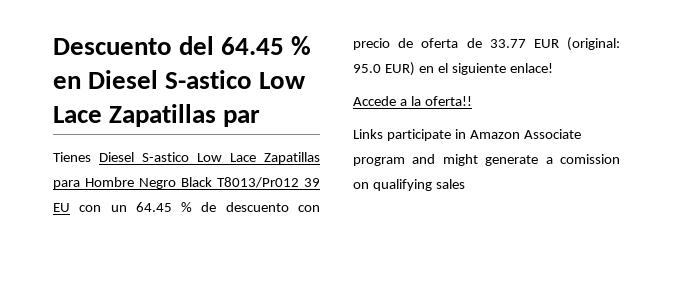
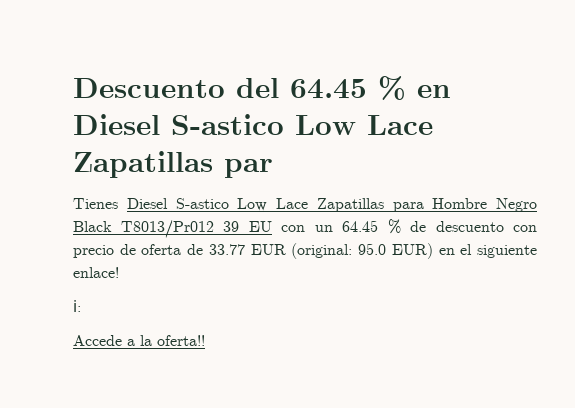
(553, 68) none -> [73,300,81,312] // ℹ:
[353,129,581,141] [353,154,620,166] [353,179,465,191] // Links participate in Amazon Associate program and might generate a comission on qualifying sales -> (205, 340) none

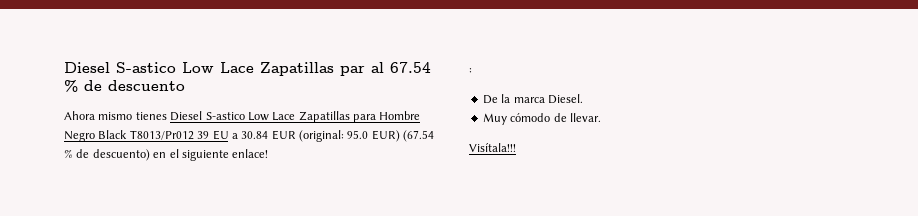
[73,76,451,100] Descuento del 64.45 % en -> (64, 67) none
[73,198,118,209] // Tienes -> [371,62,431,73] [64,80,185,92] [64,111,167,120] al 67.54 % de descuento // Ahora mismo tienes
[281,219,537,234] [73,243,538,259] [73,267,119,278] [73,300,81,312] [73,335,205,346] con un 64.45 % de descuento con precio de oferta de 33.77 EUR (original: 95.0 EUR) en el siguiente enlace! // ℹ: // Accede a la oferta!! -> [231,130,435,142] [64,149,269,161] [469,68,472,73] [482,94,583,104] [482,113,601,125] [469,143,516,152] a 30.84 EUR (original: 95.0 EUR) (67.54 % de descuento) en el siguiente enlace! // : // De la marca Diesel. // Muy cómodo de llevar. // Visítala!!!

